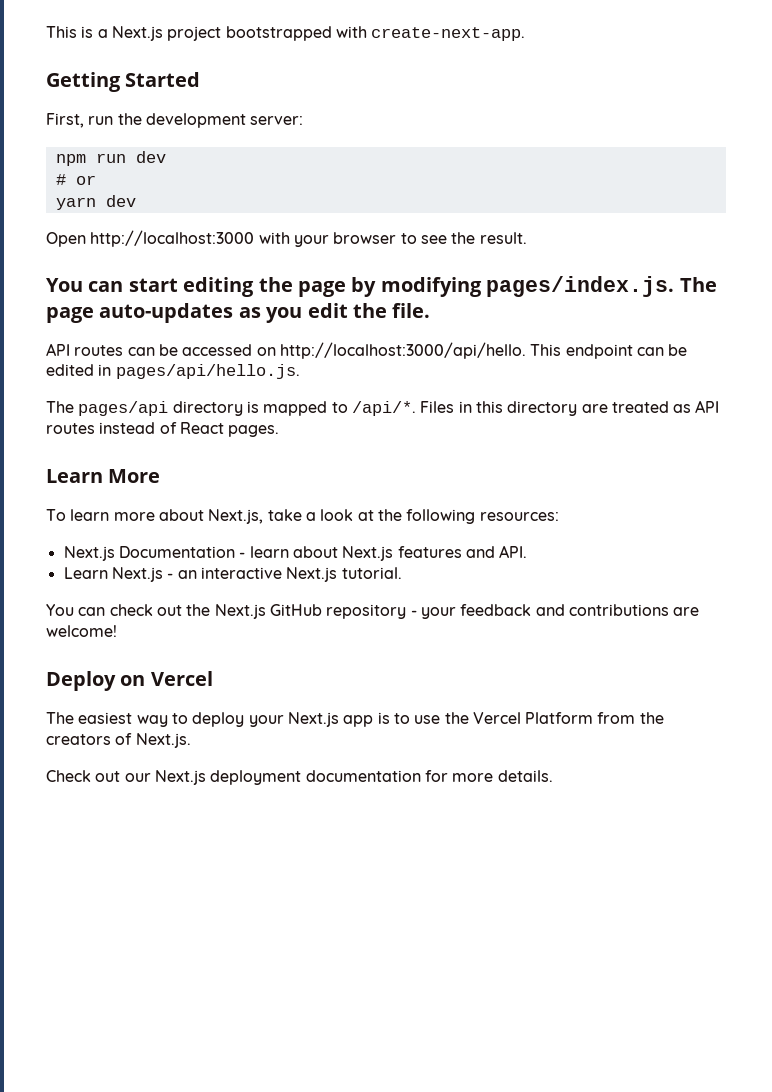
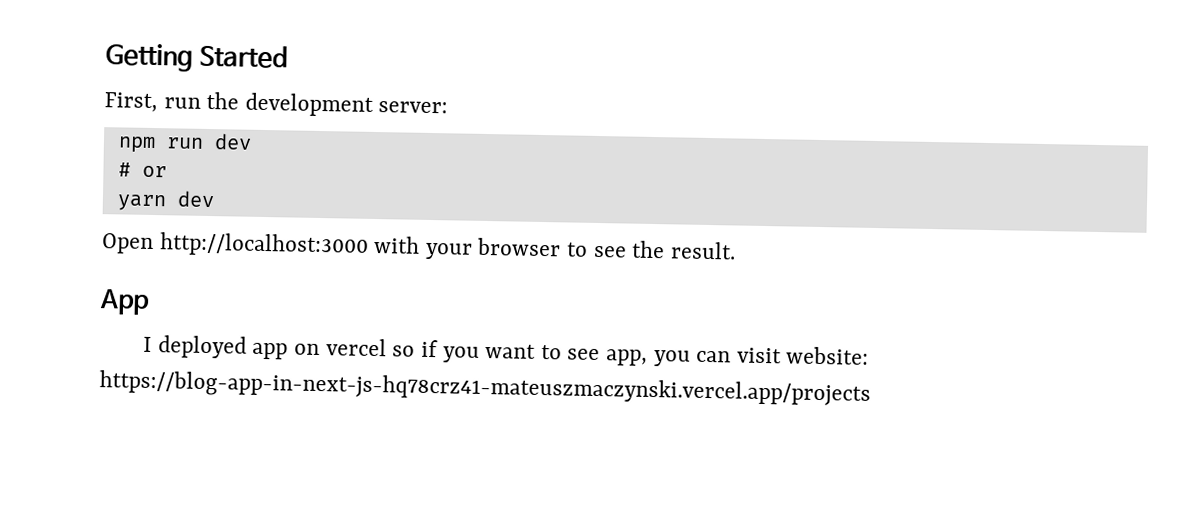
[46,26,526,41] This is a Next.js project bootstrapped with create-next-app. // -> (105, 57) none
[46,276,717,297] [46,303,431,323] [46,342,688,359] [46,364,300,379] [46,400,720,416] [46,422,280,437] [46,469,161,483] [46,509,559,524] [63,545,528,561] [63,567,402,582] [46,604,700,619] [46,625,117,637] [46,671,213,691] [46,712,664,727] [46,733,191,748] [46,770,553,785] You can start editing the page by modifying pages/index.js. The page auto-updates as you edit the file. // API routes can be accessed on http://localhost:3000/api/hello. This endpoint can be edited in pages/api/hello.js. // The pages/api directory is mapped to /api/*. Files in this directory are treated as API routes instead of React pages. // Learn More // To learn more about Next.js, take a look at the following resources: // Next.js Documentation - learn about Next.js features and API. // Learn Next.js - an interactive Next.js tutorial. // You can check out the Next.js GitHub repository - your feedback and contributions are welcome! // Deploy on Vercel // The easiest way to deploy your Next.js app is to use the Vercel Platform from the creators of Next.js. // Check out our Next.js deployment documentation for more details. -> [99,289,149,315] [143,335,870,367] [99,370,871,407] App // I deployed app on vercel so if you want to see app, you can visit website: https://blog-app-in-next-js-hq78crz41-mateuszmaczynski.vercel.app/projects

